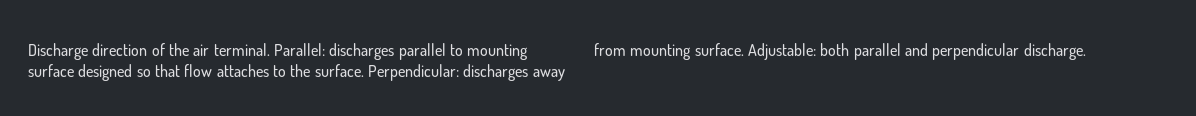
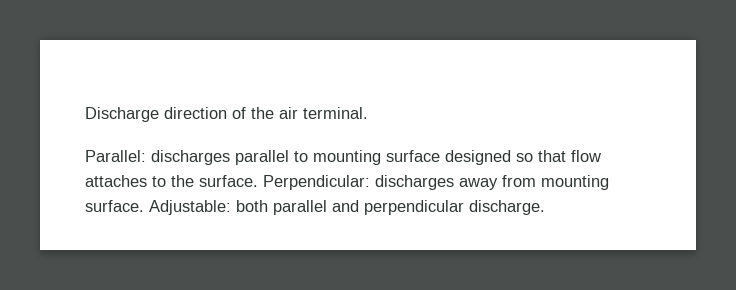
(270, 49) none -> (368, 113) //

